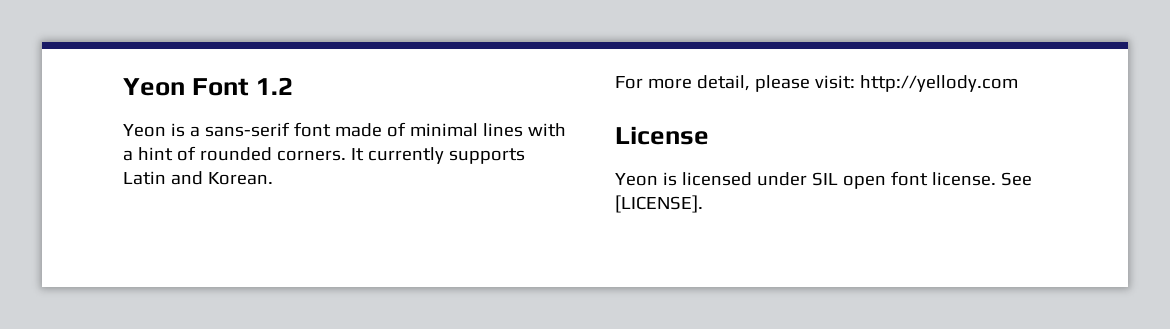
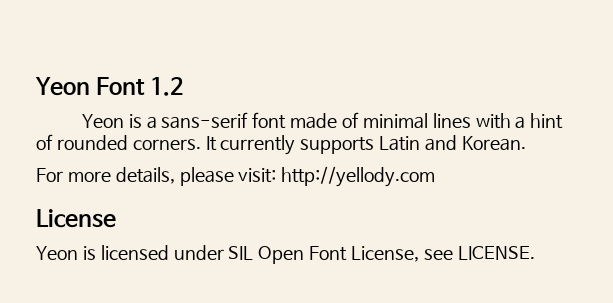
[696,75,750,91] detail, -> [115,167,175,184] details,
[842,171,1032,189] [615,195,703,213] open font license. See [LICENSE]. -> [258,246,535,264] Open Font License, see LICENSE.

